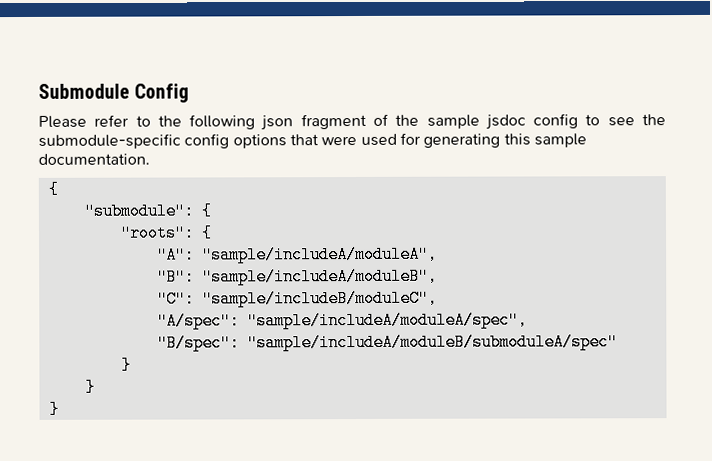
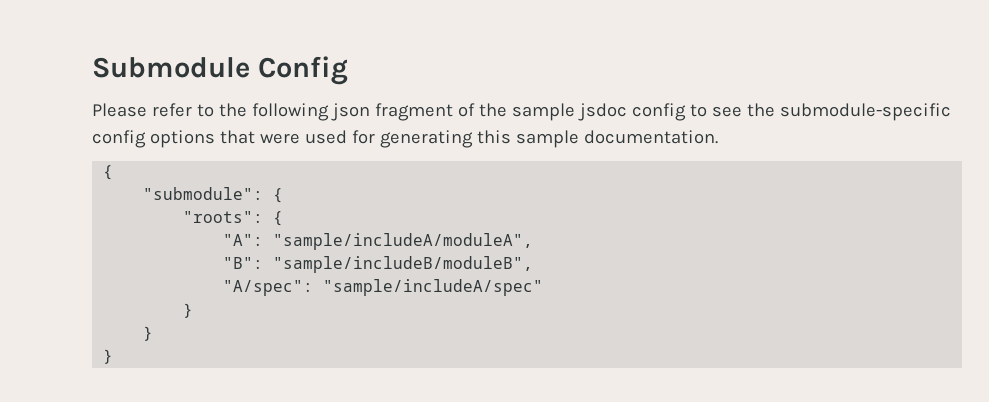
[201,267,438,286] [156,289,438,308] [156,311,528,330] [156,333,618,352] "sample/includeA/moduleB", // "C": "sample/includeB/moduleC", // "A/spec": "sample/includeA/moduleA/spec", // "B/spec": "sample/includeA/moduleB/submoduleA/spec" -> [273,256,534,273] [223,279,544,296] "sample/includeB/moduleB", // "A/spec": "sample/includeA/spec"

